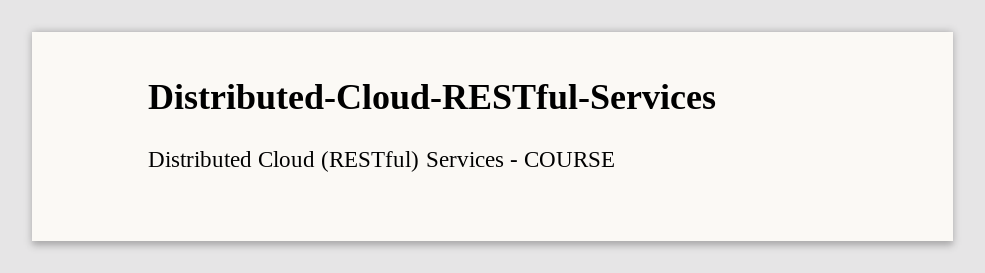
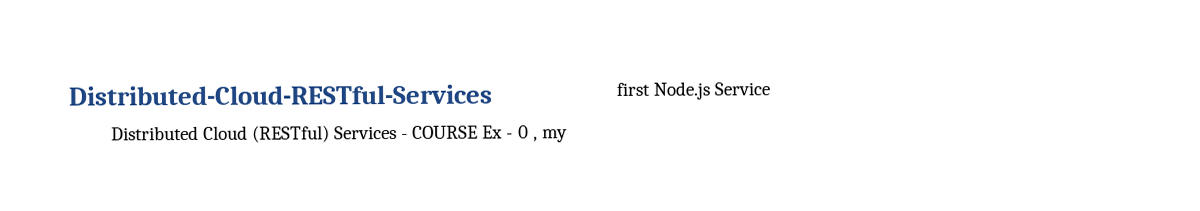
(616, 159) none -> [482,125,568,143] [616,81,771,100] Ex - 0 , my first Node.js Service

